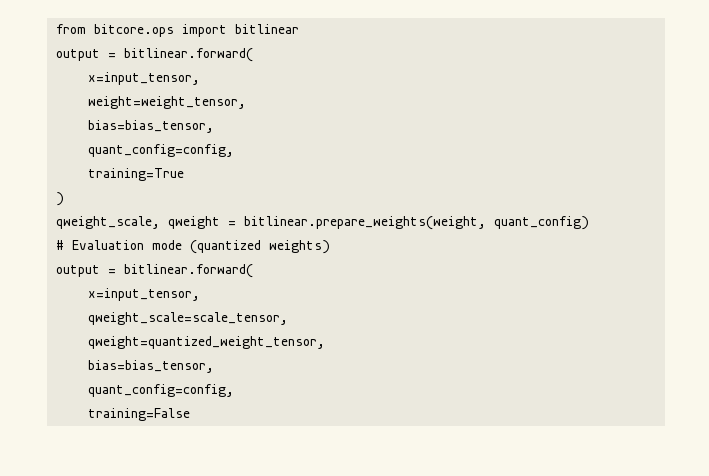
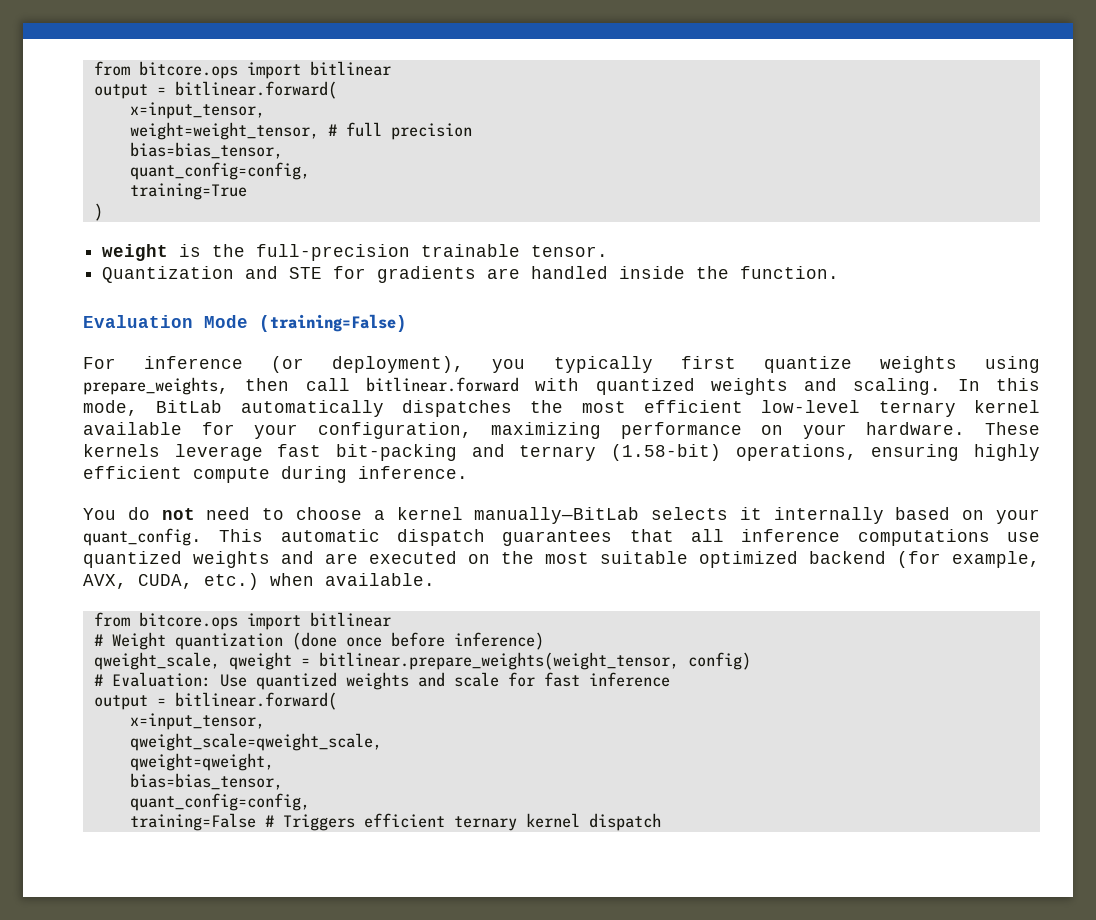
(246, 102) none -> [327,122,472,140] # full precision
(64, 199) none -> [102,244,609,261] [102,266,840,283] [83,314,407,332] [83,356,1040,373] [83,377,1040,395] [83,400,1040,417] [83,422,1040,439] [83,444,1040,461] [83,466,468,483] [83,507,1041,524] [83,528,1040,546] [83,551,1040,568] [83,573,435,590] [93,612,391,630] [93,632,544,650] // weight is the full-precision trainable tensor. // Quantization and STE for gradients are handled inside the function. // Evaluation Mode (training=False) // For inference (or deployment), you typically first quantize weights using prepare_weights, then call bitlinear.forward with quantized weights and scaling. In this mode, BitLab automatically dispatches the most efficient low-level ternary kernel available for your configuration, maximizing performance on your hardware. These kernels leverage fast bit-packing and ternary (1.58-bit) operations, ensuring highly efficient compute during inference. // You do not need to choose a kernel manually—BitLab selects it internally based on your quant_config. This automatic dispatch guarantees that all inference computations use quantized weights and are executed on the most suitable optimized backend (for example, AVX, CUDA, etc.) when available. // from bitcore.ops import bitlinear // # Weight quantization (done once before inference)
[243,216,589,230] [55,240,330,254] [55,264,253,278] [87,288,200,301] [87,312,288,325] [87,336,325,349] bitlinear.prepare_weights(weight, quant_config) // # Evaluation mode (quantized weights) // output = bitlinear.forward( // x=input_tensor, // qweight_scale=scale_tensor, // qweight=quantized_weight_tensor, -> [318,652,751,670] [93,672,670,690] [93,692,337,710] [129,713,265,730] [129,733,382,751] [129,753,274,771] bitlinear.prepare_weights(weight_tensor, config) // # Evaluation: Use quantized weights and scale for fast inference // output = bitlinear.forward( // x=input_tensor, // qweight_scale=qweight_scale, // qweight=qweight,
(190, 414) none -> [264,813,661,831] # Triggers efficient ternary kernel dispatch

